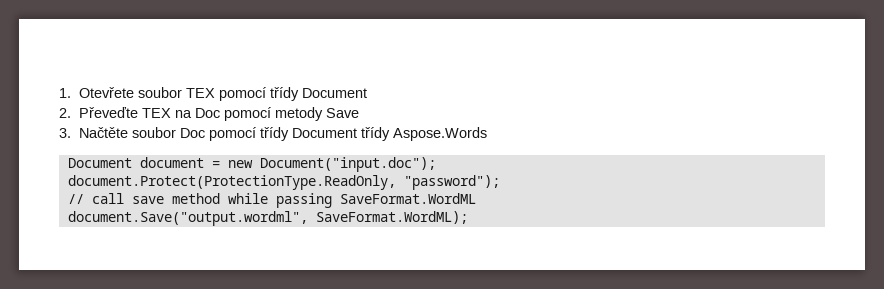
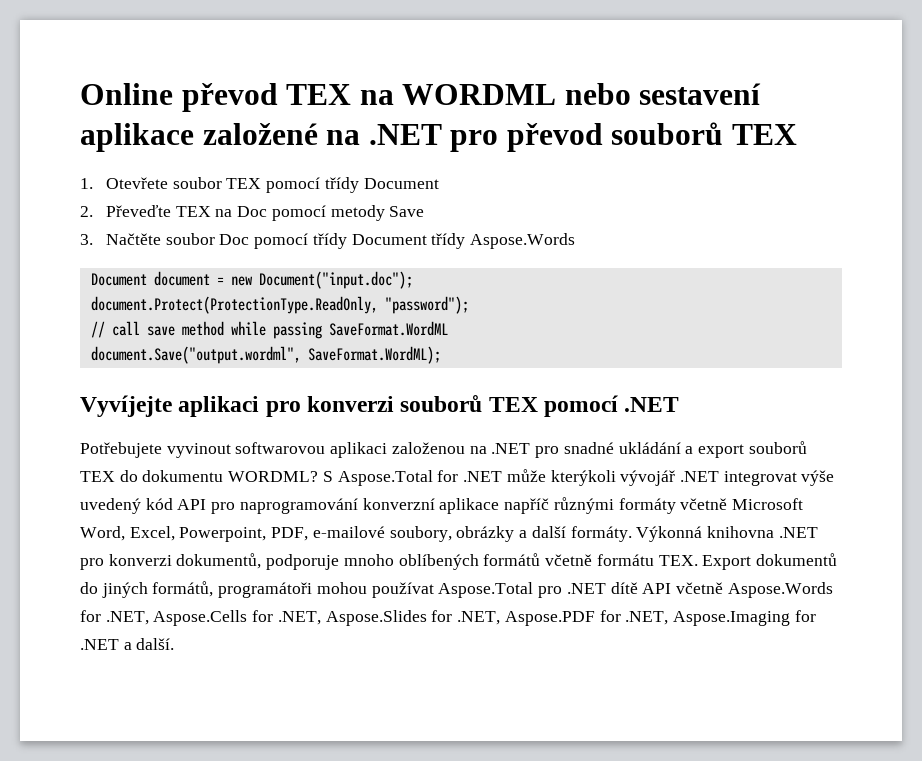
(59, 93) none -> [80,83,762,112] [80,122,797,152] Online převod TEX na WORDML nebo sestavení aplikace založené na .NET pro převod souborů TEX //
(468, 217) none -> [80,395,680,417] [80,441,807,458] [80,469,835,486] [80,497,803,514] [80,526,818,542] [80,553,837,570] [80,581,833,598] [80,610,816,626] [80,638,175,650] // Vyvíjejte aplikaci pro konverzi souborů TEX pomocí .NET // Potřebujete vyvinout softwarovou aplikaci založenou na .NET pro snadné ukládání a export souborů TEX do dokumentu WORDML? S Aspose.Total for .NET může kterýkoli vývojář .NET integrovat výše uvedený kód API pro naprogramování konverzní aplikace napříč různými formáty včetně Microsoft Word, Excel, Powerpoint, PDF, e-mailové soubory, obrázky a další formáty. Výkonná knihovna .NET pro konverzi dokumentů, podporuje mnoho oblíbených formátů včetně formátu TEX. Export dokumentů do jiných formátů, programátoři mohou používat Aspose.Total pro .NET dítě API včetně Aspose.Words for .NET, Aspose.Cells for .NET, Aspose.Slides for .NET, Aspose.PDF for .NET, Aspose.Imaging for .NET a další.

